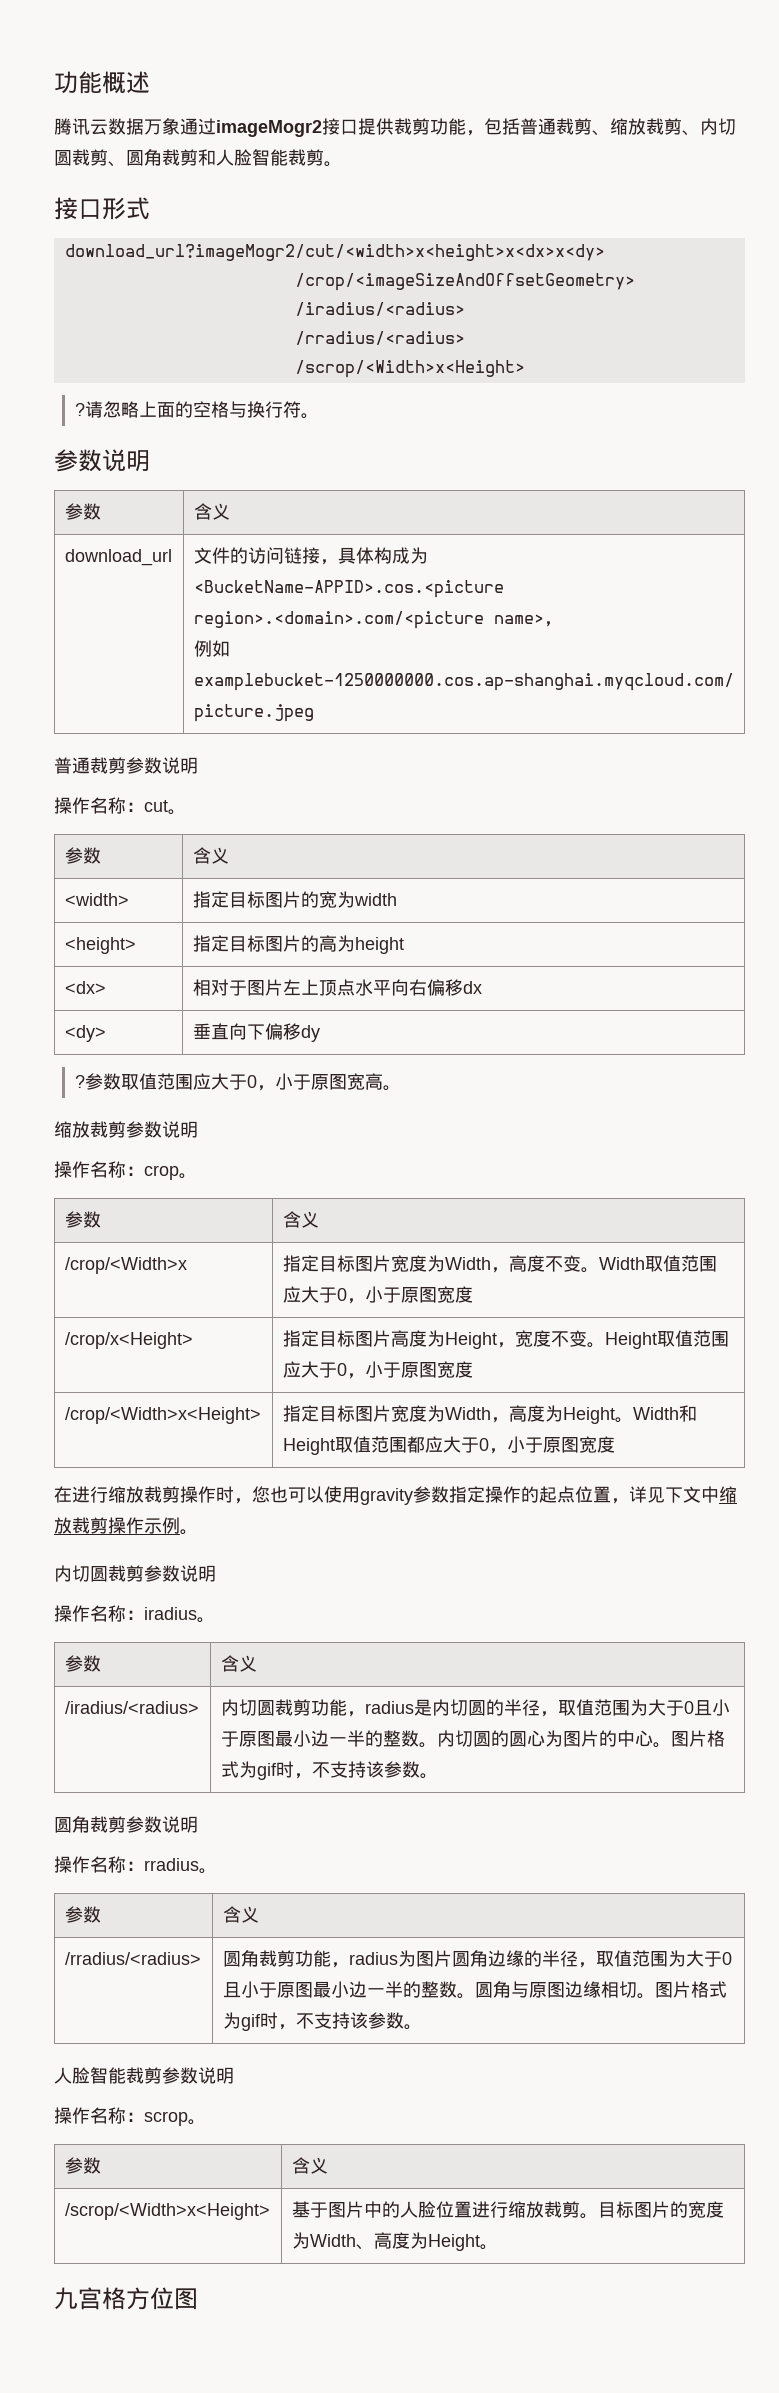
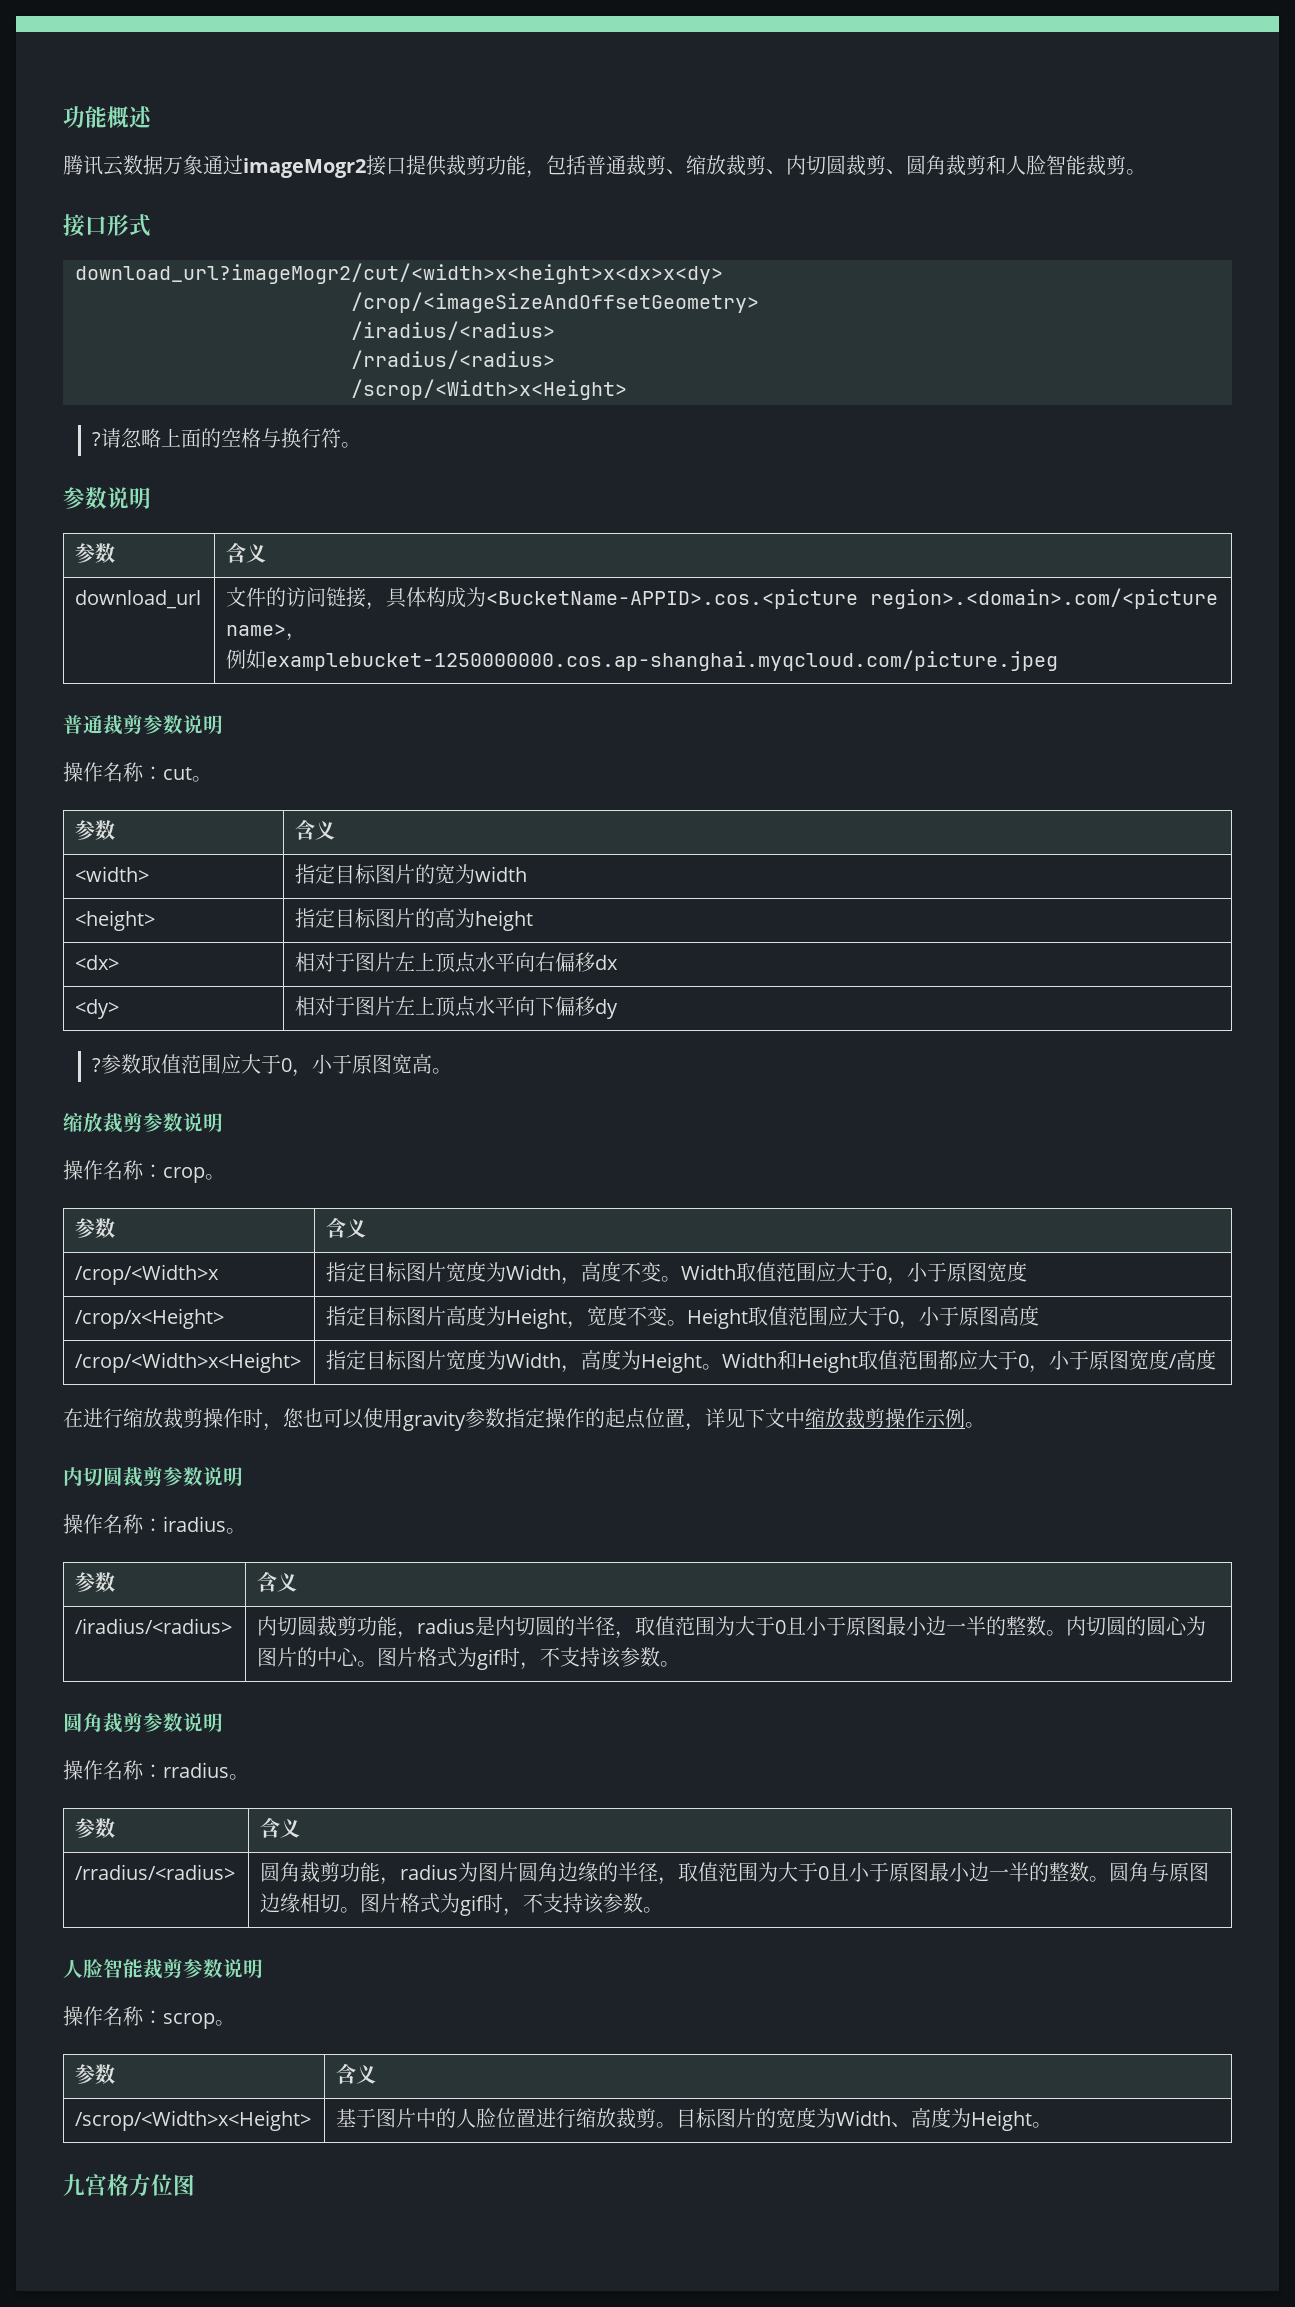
[192,1023,229,1040] 垂直 -> [295,996,516,1017] 相对于图片左上顶点水平
[436,1361,455,1378] 宽 -> [999,1306,1020,1326] 高
(615, 1444) none -> [1169,1349,1217,1370] /高度

